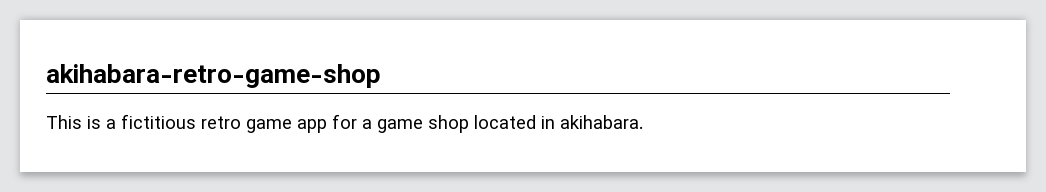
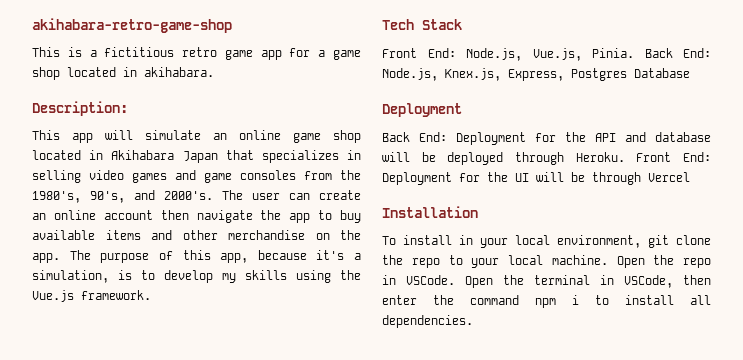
(643, 122) none -> [32,101,128,116] [32,130,361,143] [32,150,361,163] [32,170,361,183] [32,190,361,203] [32,210,361,223] [32,230,361,240] [32,250,361,263] [32,270,361,283] [32,290,151,302] [382,19,462,30] [382,48,711,61] [382,68,690,81] [382,103,462,117] [382,132,711,145] [382,152,711,165] [382,172,690,185] [382,206,478,218] [382,235,711,248] [382,255,711,268] [382,275,711,288] [382,295,711,308] [382,315,473,328] // Description: // This app will simulate an online game shop located in Akihabara Japan that specializes in selling video games and game consoles from the 1980's, 90's, and 2000's. The user can create an online account then navigate the app to buy available items and other merchandise on the app. The purpose of this app, because it's a simulation, is to develop my skills using the Vue.js framework. // Tech Stack // Front End: Node.js, Vue.js, Pinia. Back End: Node.js, Knex.js, Express, Postgres Database // Deployment // Back End: Deployment for the API and database will be deployed through Heroku. Front End: Deployment for the UI will be through Vercel // Installation // To install in your local environment, git clone the repo to your local machine. Open the repo in VSCode. Open the terminal in VSCode, then enter the command npm i to install all dependencies.

